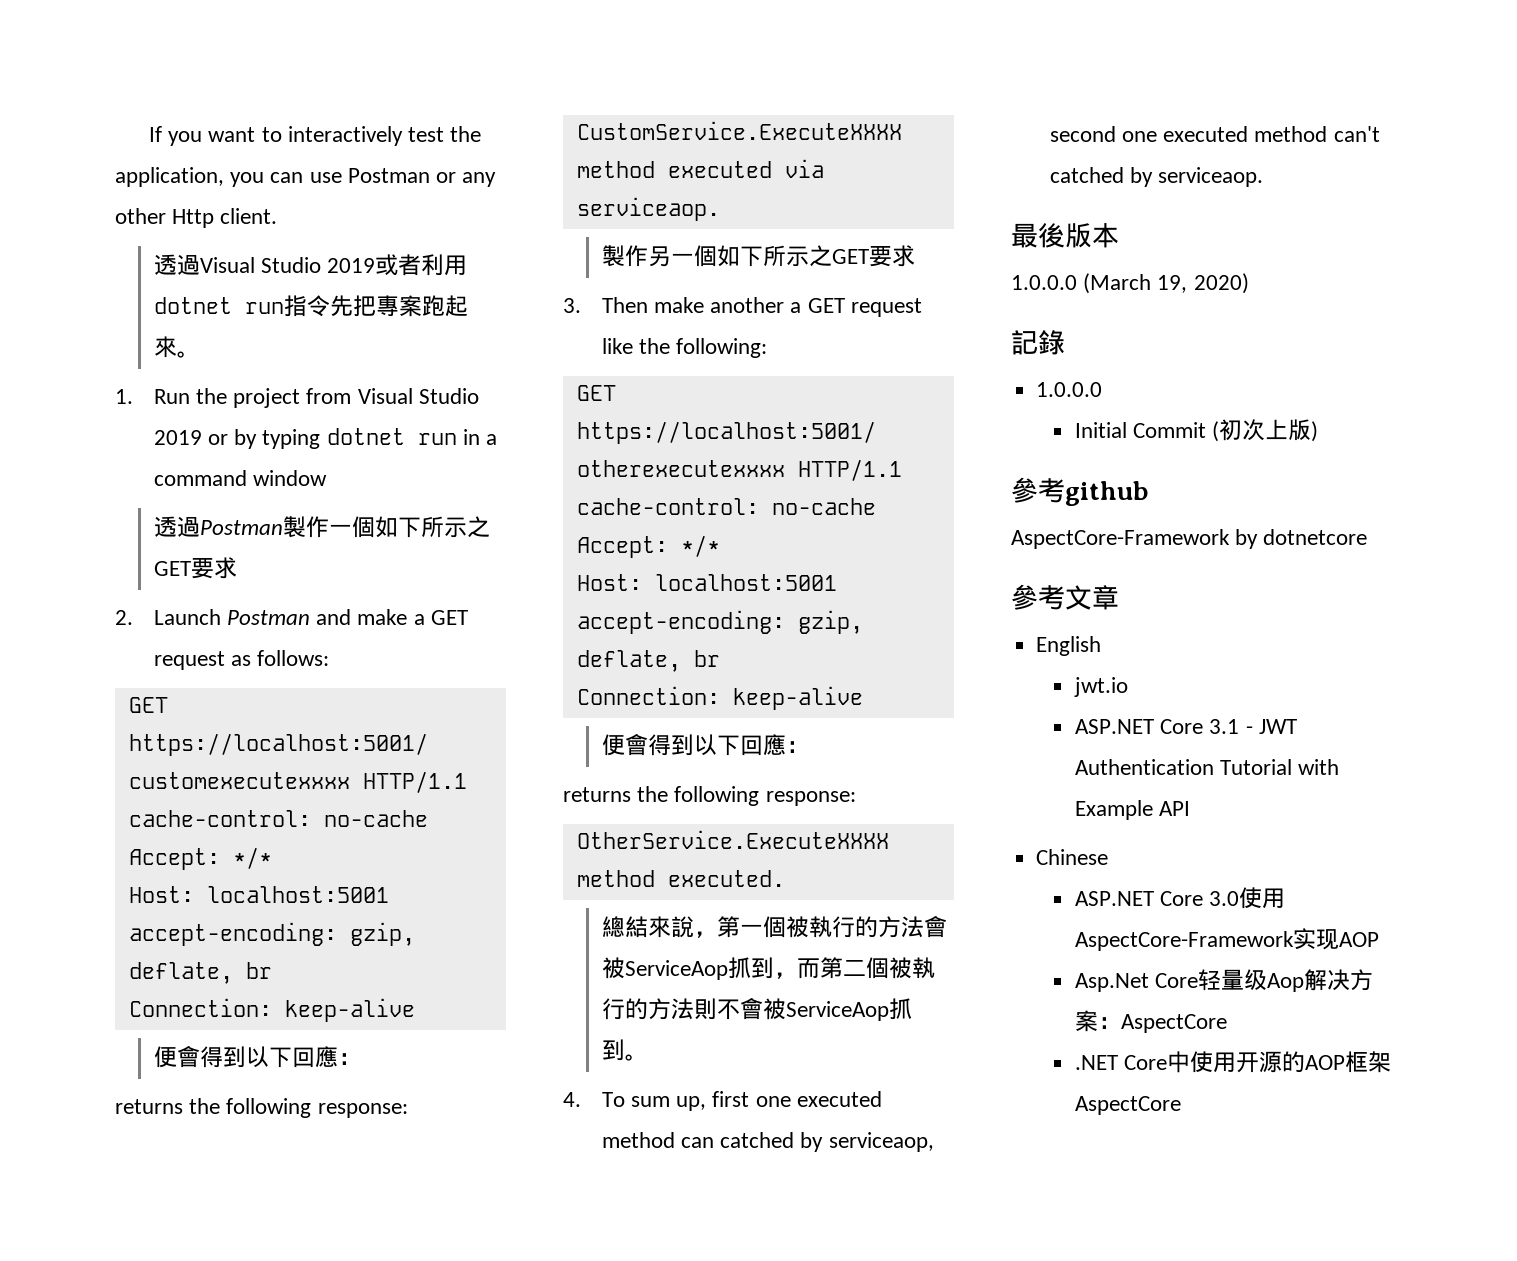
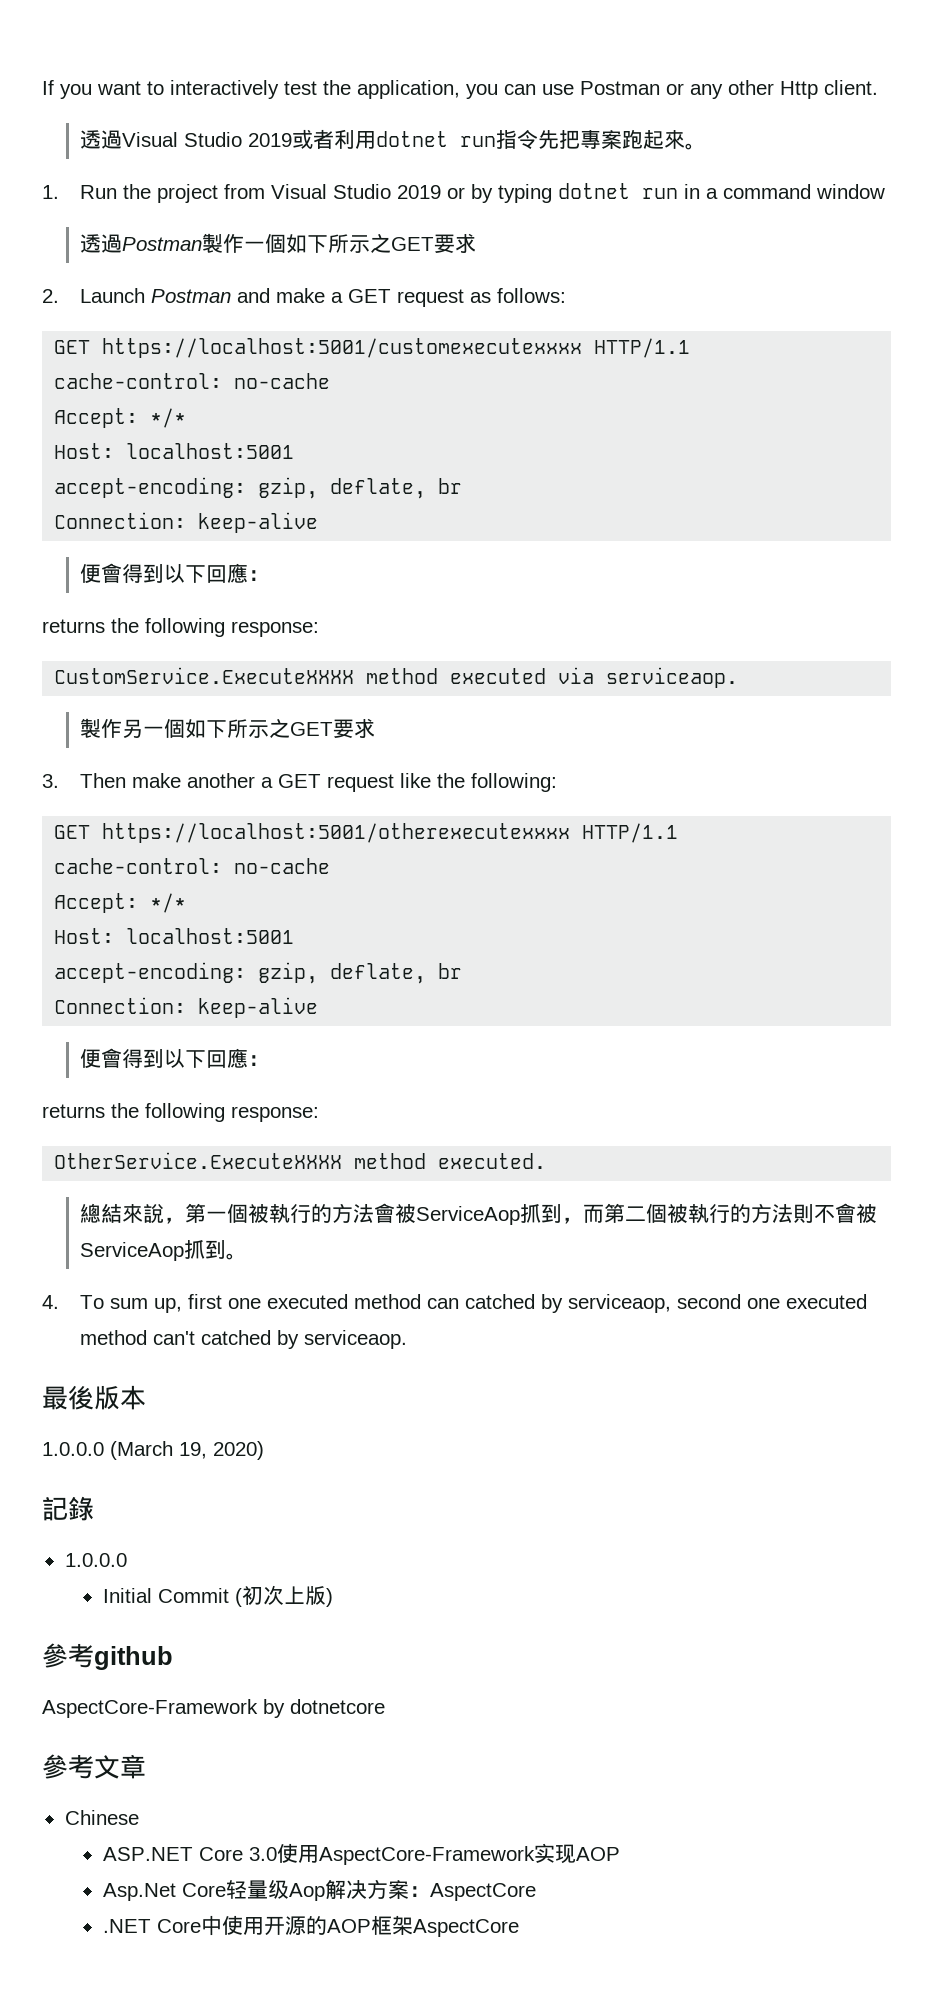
[1036,636,1102,656] [1074,677,1129,697] [1075,719,1297,734] [1075,759,1340,775] [1075,800,1191,820] // English // jwt.io // ASP.NET Core 3.1 - JWT Authentication Tutorial with Example API -> (146, 1766) none

